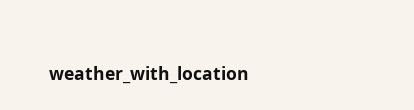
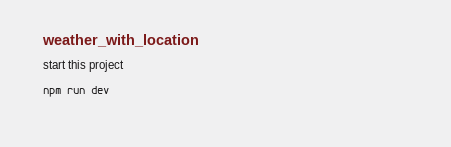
(249, 75) none -> [43,60,125,72] [43,86,109,97] // start this project // npm run dev

